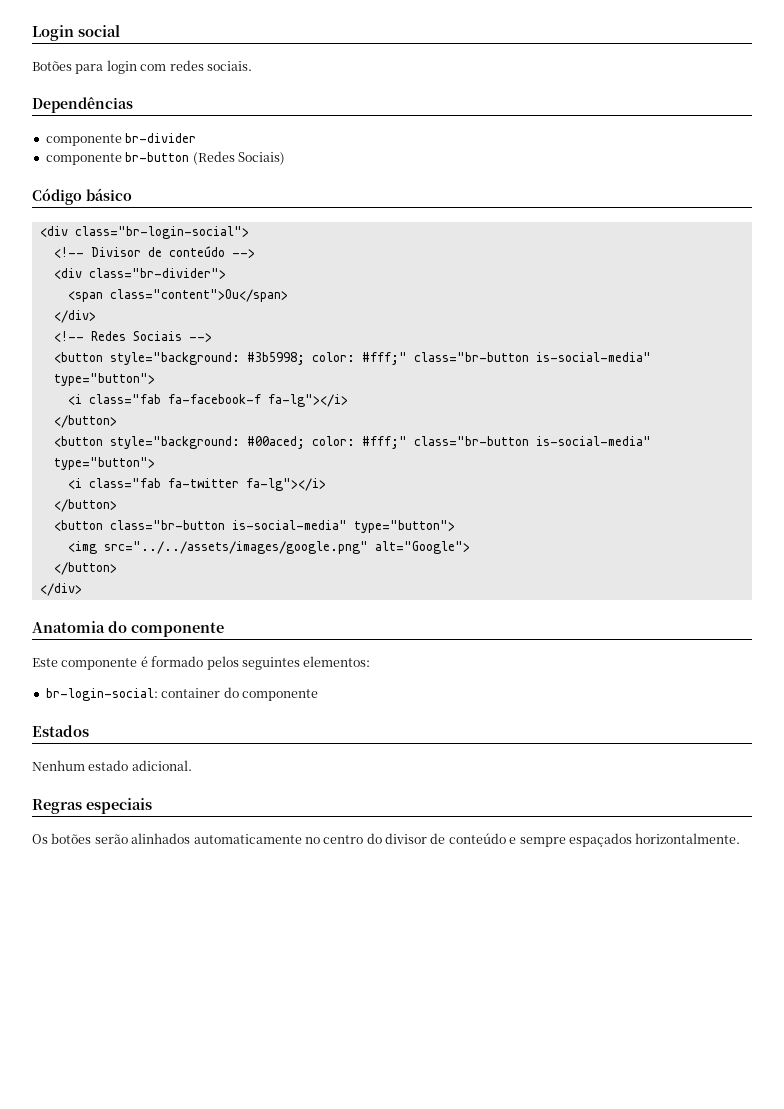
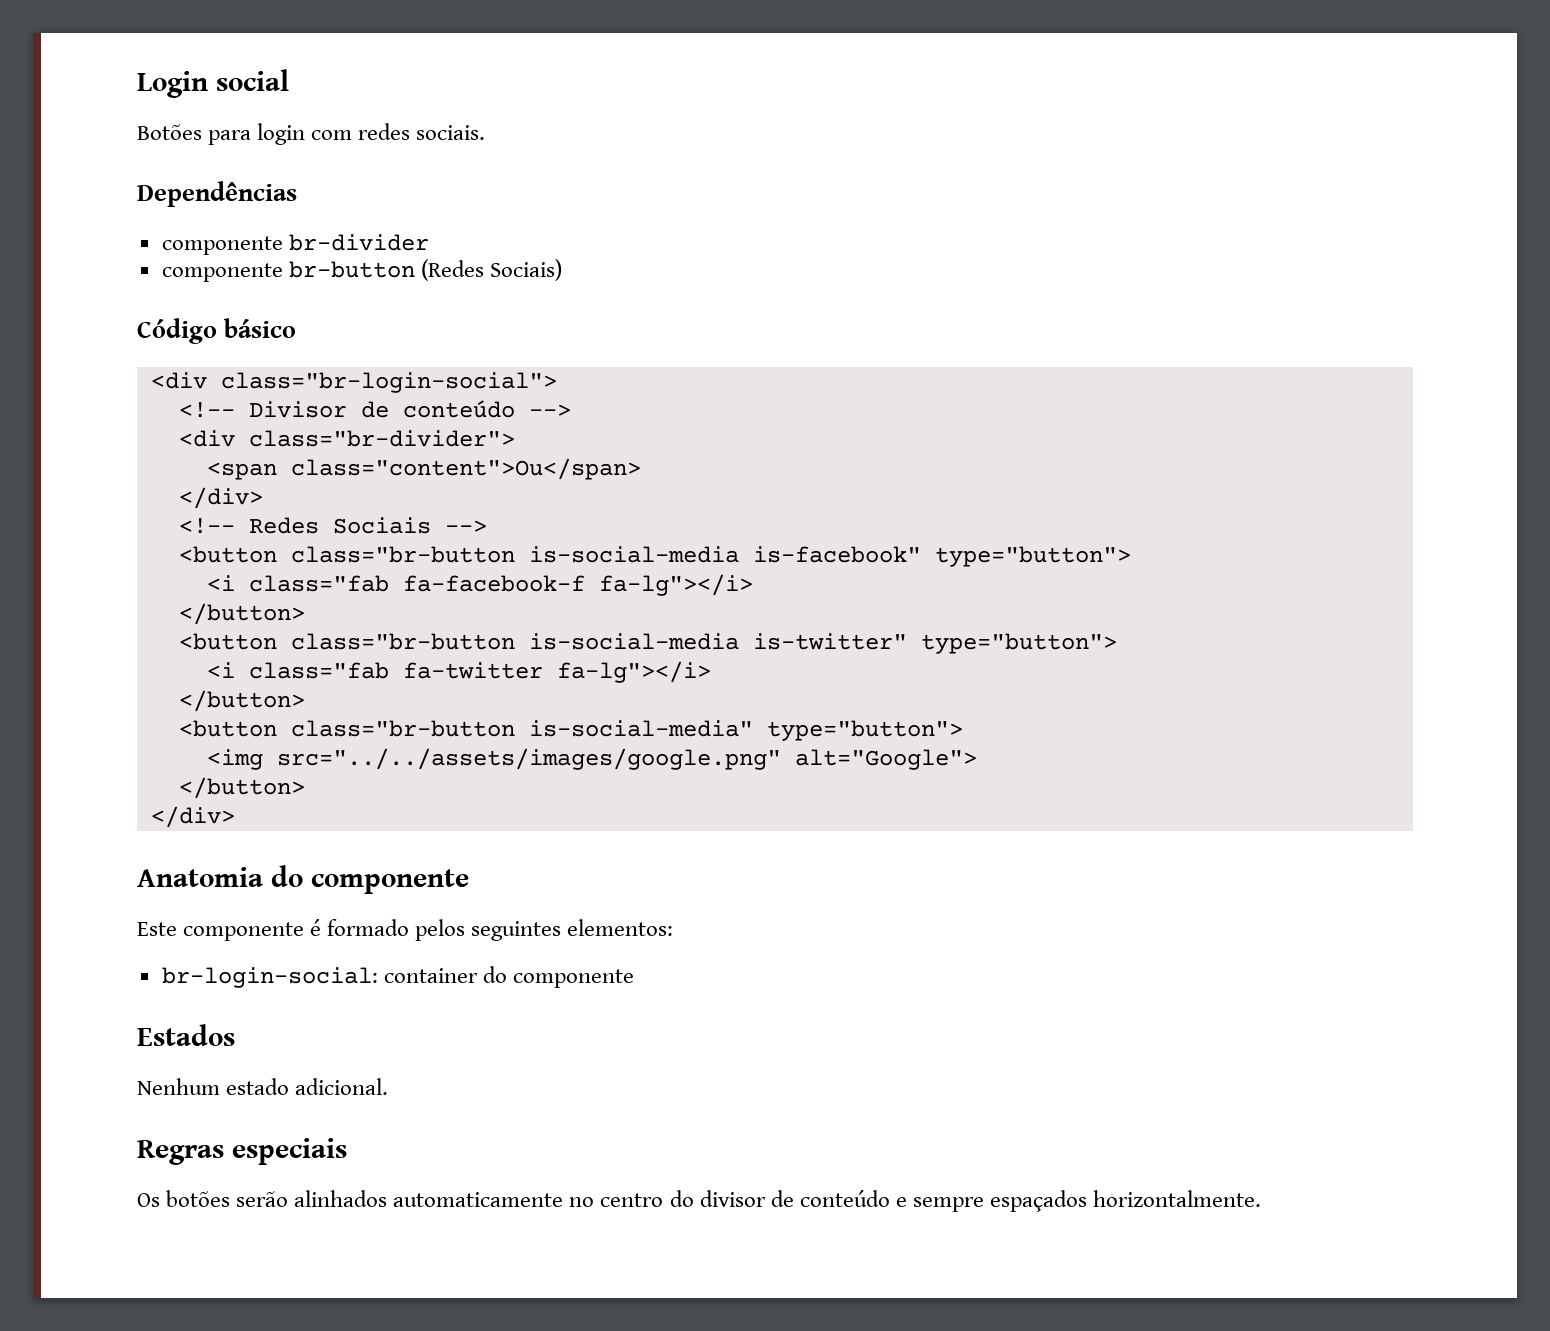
[109,352,651,365] style="background: #3b5998; color: #fff;" class="br-button is-social-media" -> [290,546,921,563] class="br-button is-social-media is-facebook"
[109,436,651,449] style="background: #00aced; color: #fff;" class="br-button is-social-media" -> [290,633,907,650] class="br-button is-social-media is-twitter"

